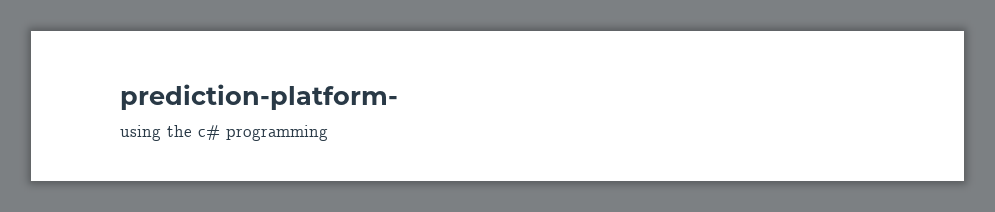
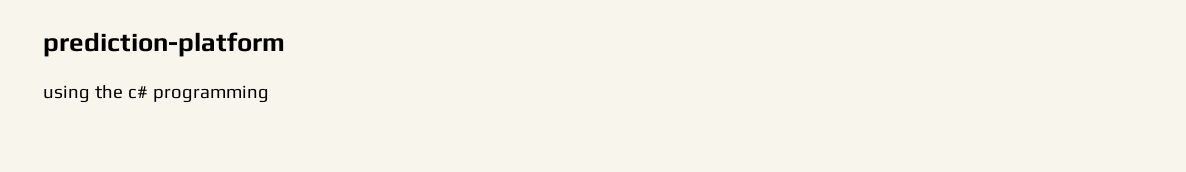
[120,84,398,110] prediction-platform- -> [43,32,285,57] prediction-platform

